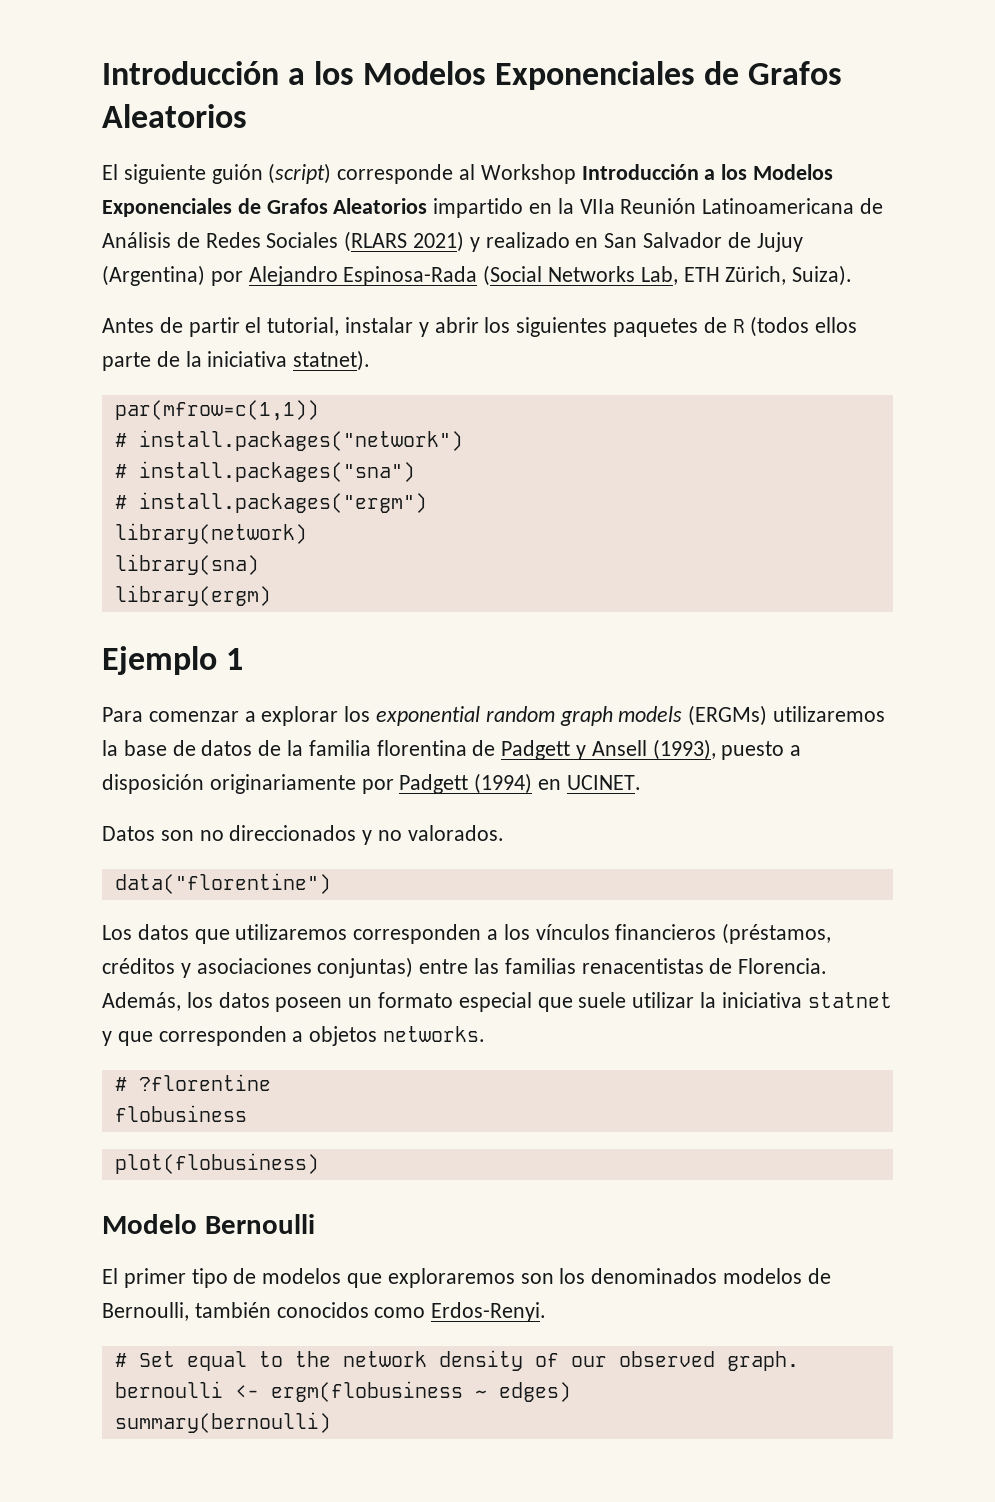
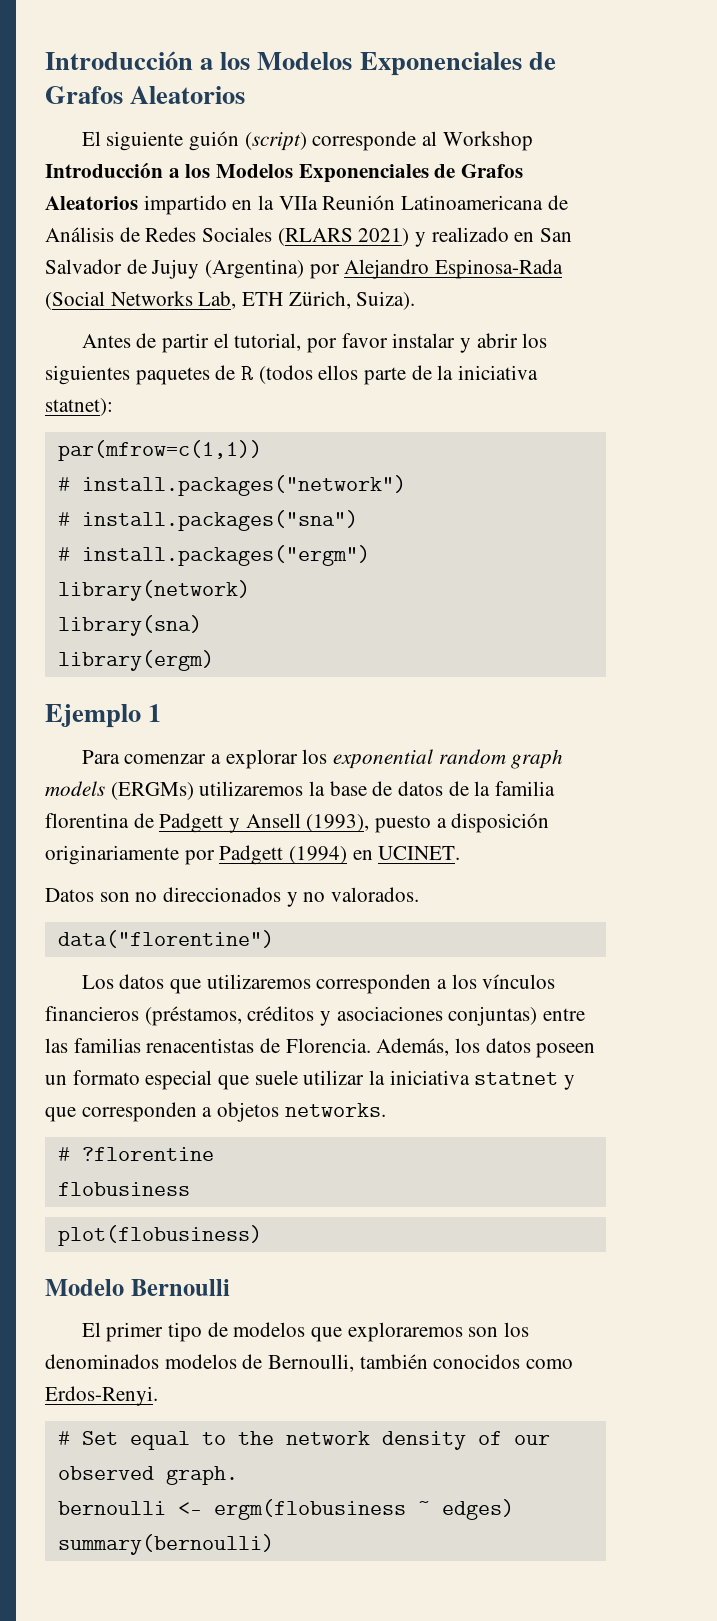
(340, 326) none -> [306,333,388,353] por favor
[293,350,371,371] statnet). -> [45,398,113,416] statnet):

